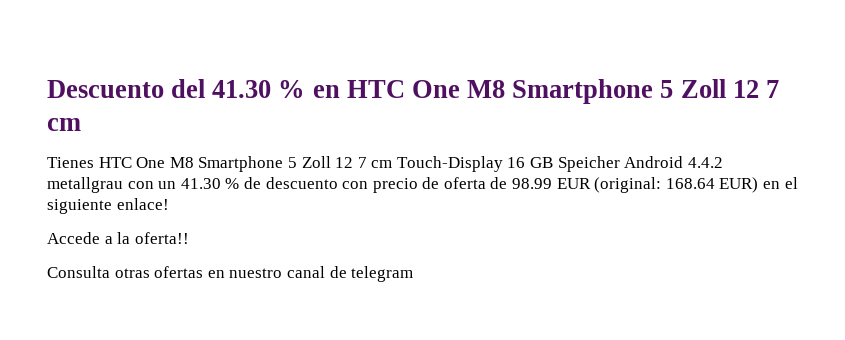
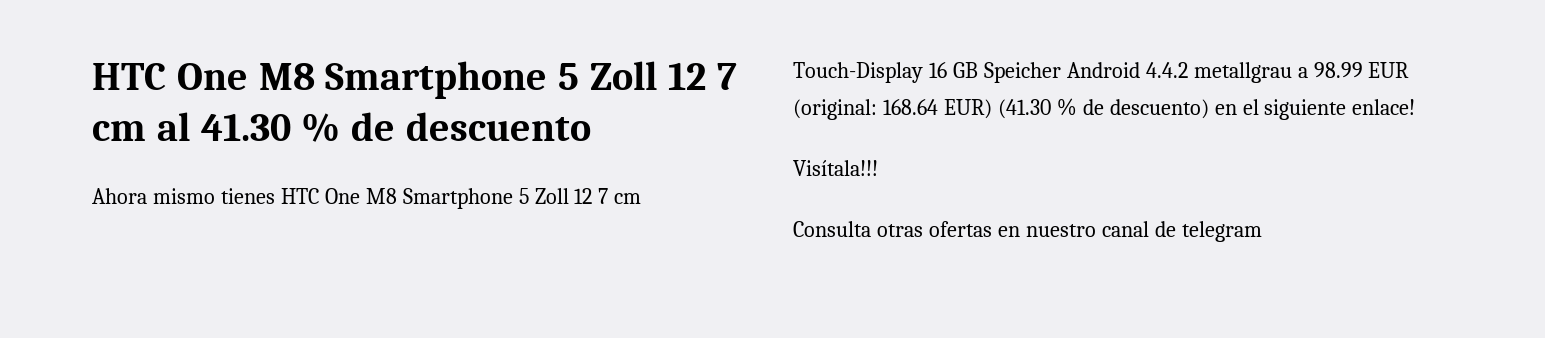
[47,79,779,104] [47,118,81,131] [47,157,94,168] Descuento del 41.30 % en HTC One M8 Smartphone 5 Zoll 12 7 cm // Tienes -> [92,61,737,99] [92,112,591,142] [92,188,275,204] HTC One M8 Smartphone 5 Zoll 12 7 cm al 41.30 % de descuento // Ahora mismo tienes
[127,177,508,193] con un 41.30 % de descuento con precio de oferta de -> [1297,67,1308,78] a
(759, 185) none -> [997,98,1209,119] (41.30 % de descuento)
[47,232,189,244] Accede a la oferta!! -> [793,160,878,176] Visítala!!!

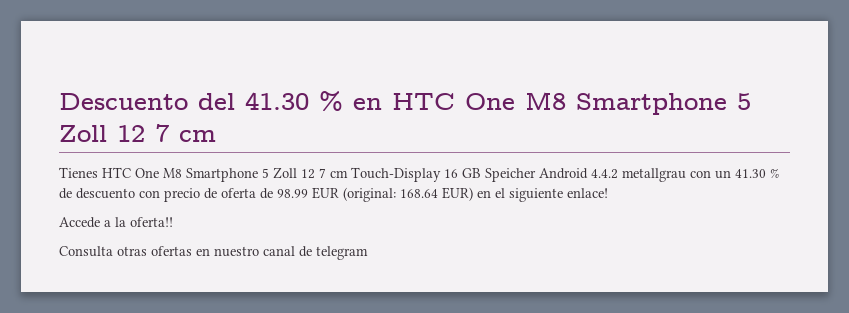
[92,61,737,99] [92,112,591,142] [92,188,275,204] HTC One M8 Smartphone 5 Zoll 12 7 cm al 41.30 % de descuento // Ahora mismo tienes -> [59,91,751,115] [59,124,216,142] [59,167,98,178] Descuento del 41.30 % en HTC One M8 Smartphone 5 Zoll 12 7 cm // Tienes
[1297,67,1308,78] a -> [690,168,779,179] [59,188,273,202] con un 41.30 % de descuento con precio de oferta de
[997,98,1209,119] (41.30 % de descuento) -> (473, 194) none
[793,160,878,176] Visítala!!! -> [59,217,173,228] Accede a la oferta!!

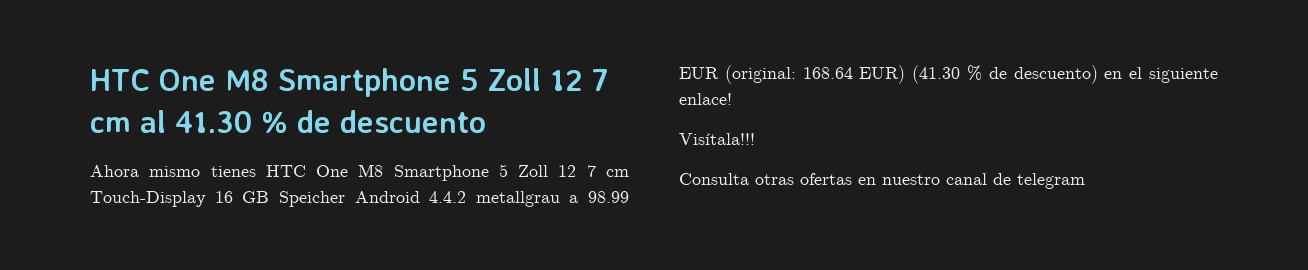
[59,91,751,115] [59,124,216,142] [59,167,98,178] Descuento del 41.30 % en HTC One M8 Smartphone 5 Zoll 12 7 cm // Tienes -> [90,68,609,97] [90,110,486,133] [90,165,256,177] HTC One M8 Smartphone 5 Zoll 12 7 cm al 41.30 % de descuento // Ahora mismo tienes
[690,168,779,179] [59,188,273,202] con un 41.30 % de descuento con precio de oferta de -> [569,195,579,203] a
(473, 194) none -> [912,65,1098,84] (41.30 % de descuento)
[59,217,173,228] Accede a la oferta!! -> [679,133,755,145] Visítala!!!

